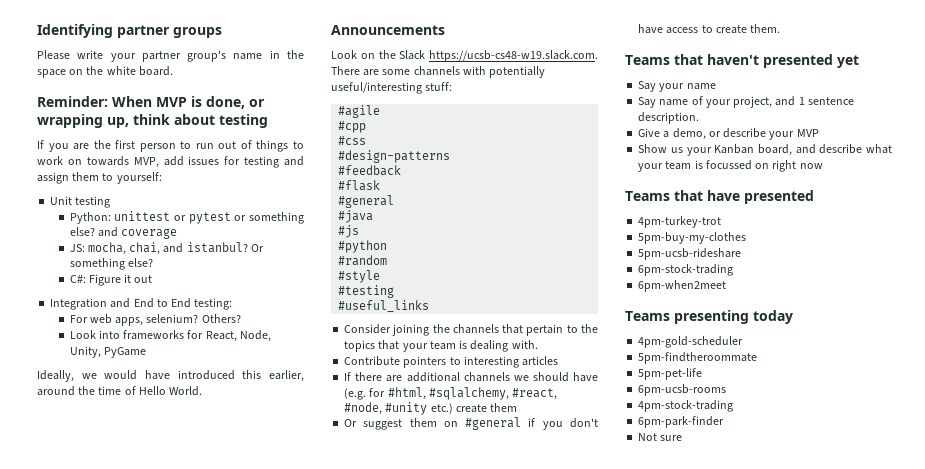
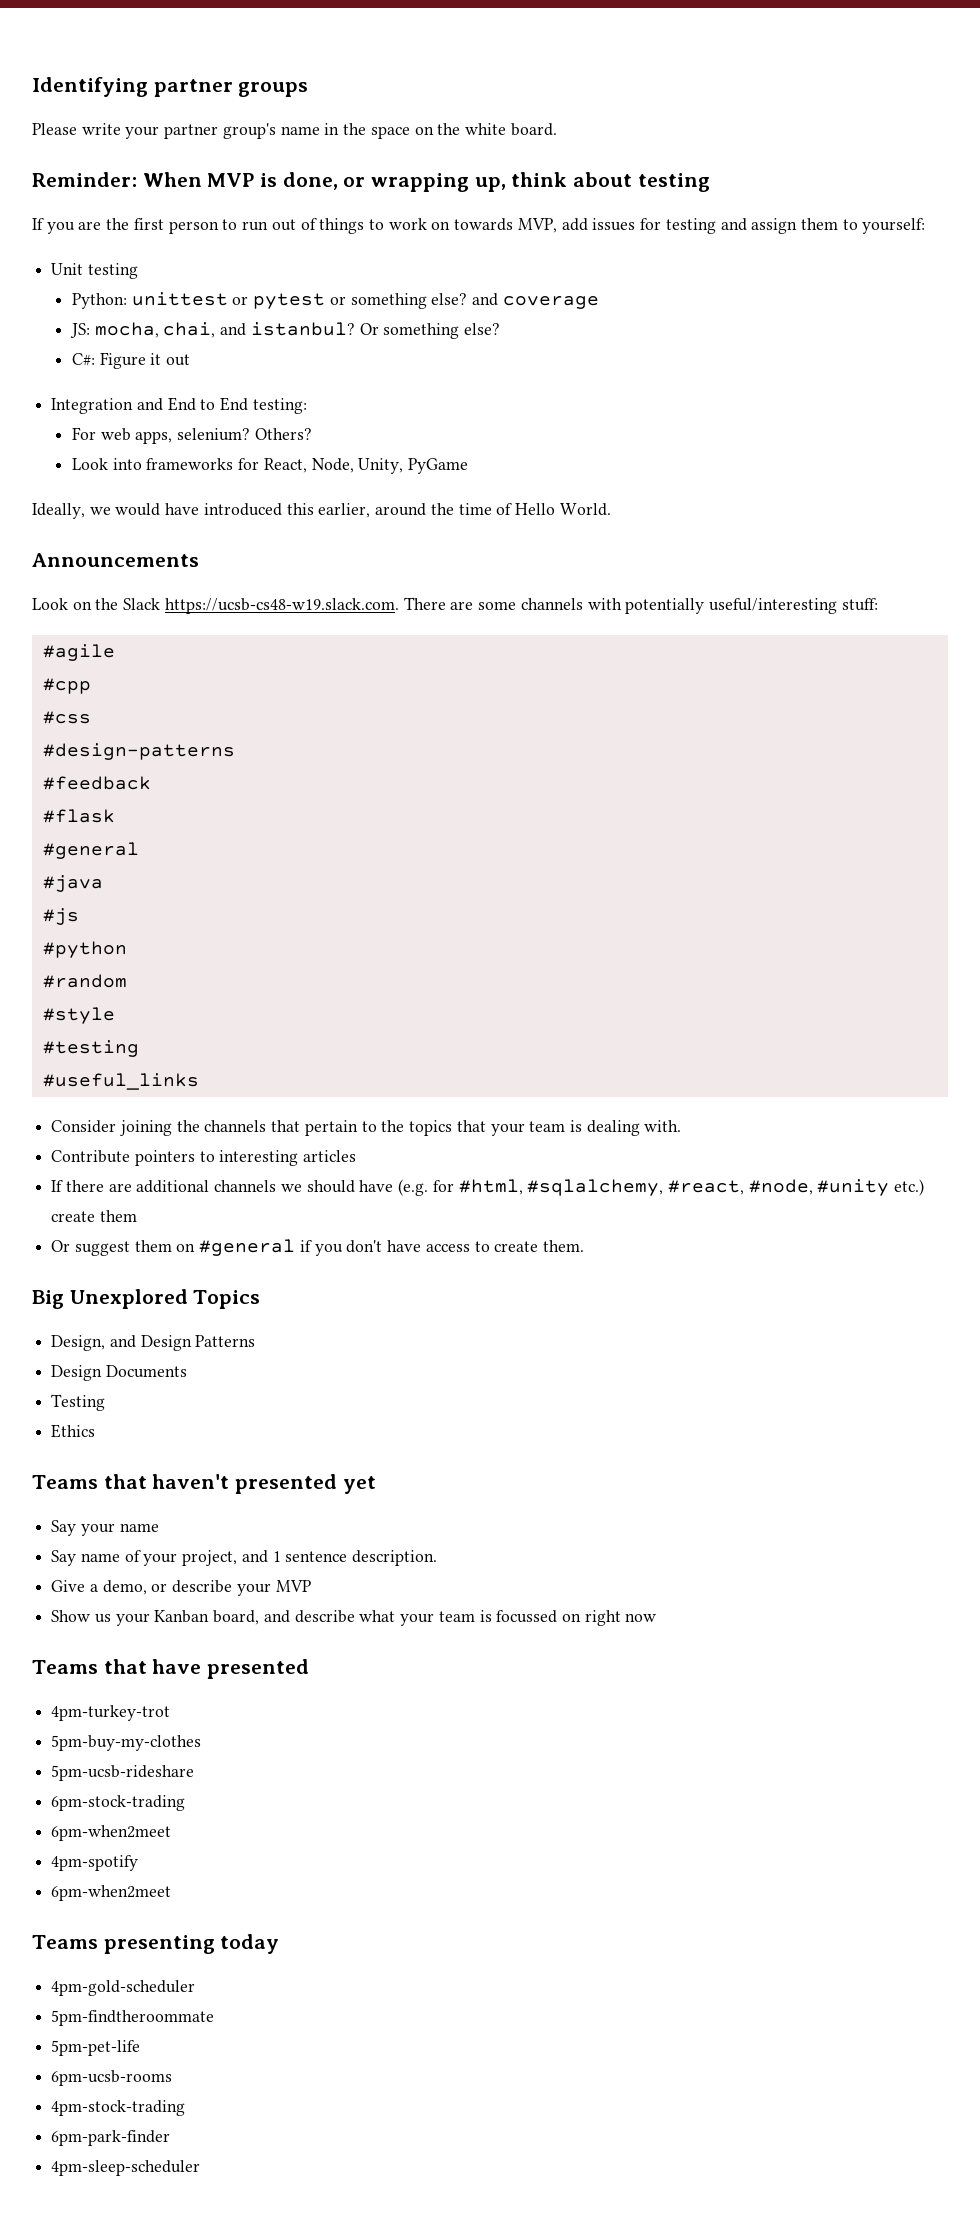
(781, 28) none -> [32,1289,261,1309] [51,1335,256,1351] [51,1365,187,1381] [51,1394,106,1411] [51,1424,96,1438] // Big Unexplored Topics // Design, and Design Patterns // Design Documents // Testing // Ethics
(727, 286) none -> [51,1855,139,1871] [51,1885,172,1901] // 4pm-spotify // 6pm-when2meet
[638,433,683,441] Not sure -> [51,2160,201,2176] 4pm-sleep-scheduler

